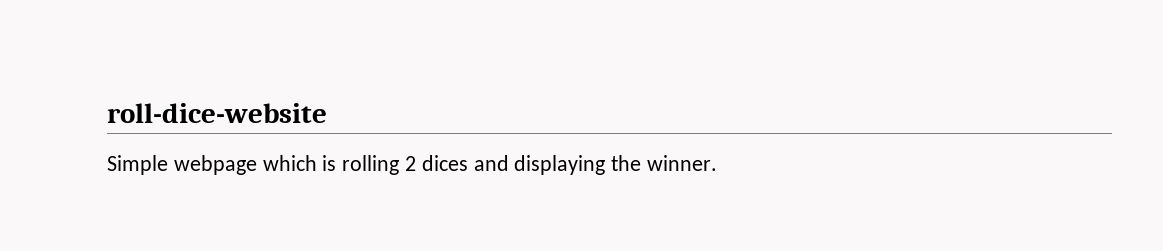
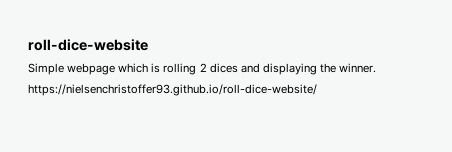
(718, 163) none -> [28,84,317,96] // https://nielsenchristoffer93.github.io/roll-dice-website/

